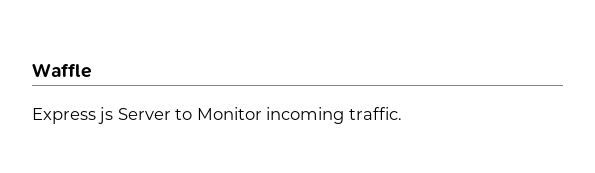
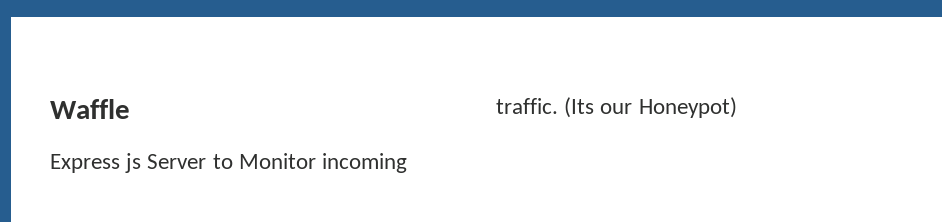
(402, 113) none -> [564,97,737,118] (Its our Honeypot)

